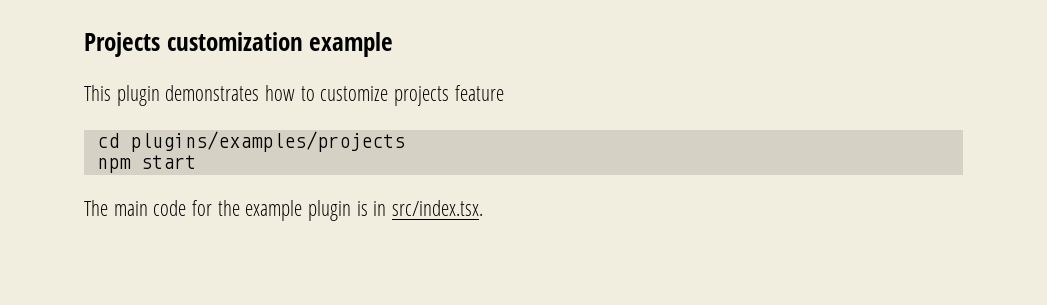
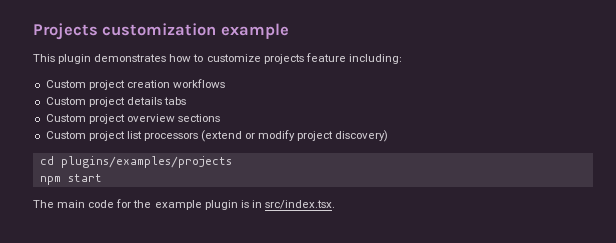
(504, 93) none -> [348,54,402,64] [45,79,225,90] [45,97,186,107] [45,114,220,124] [45,130,389,142] including: // Custom project creation workflows // Custom project details tabs // Custom project overview sections // Custom project list processors (extend or modify project discovery)

